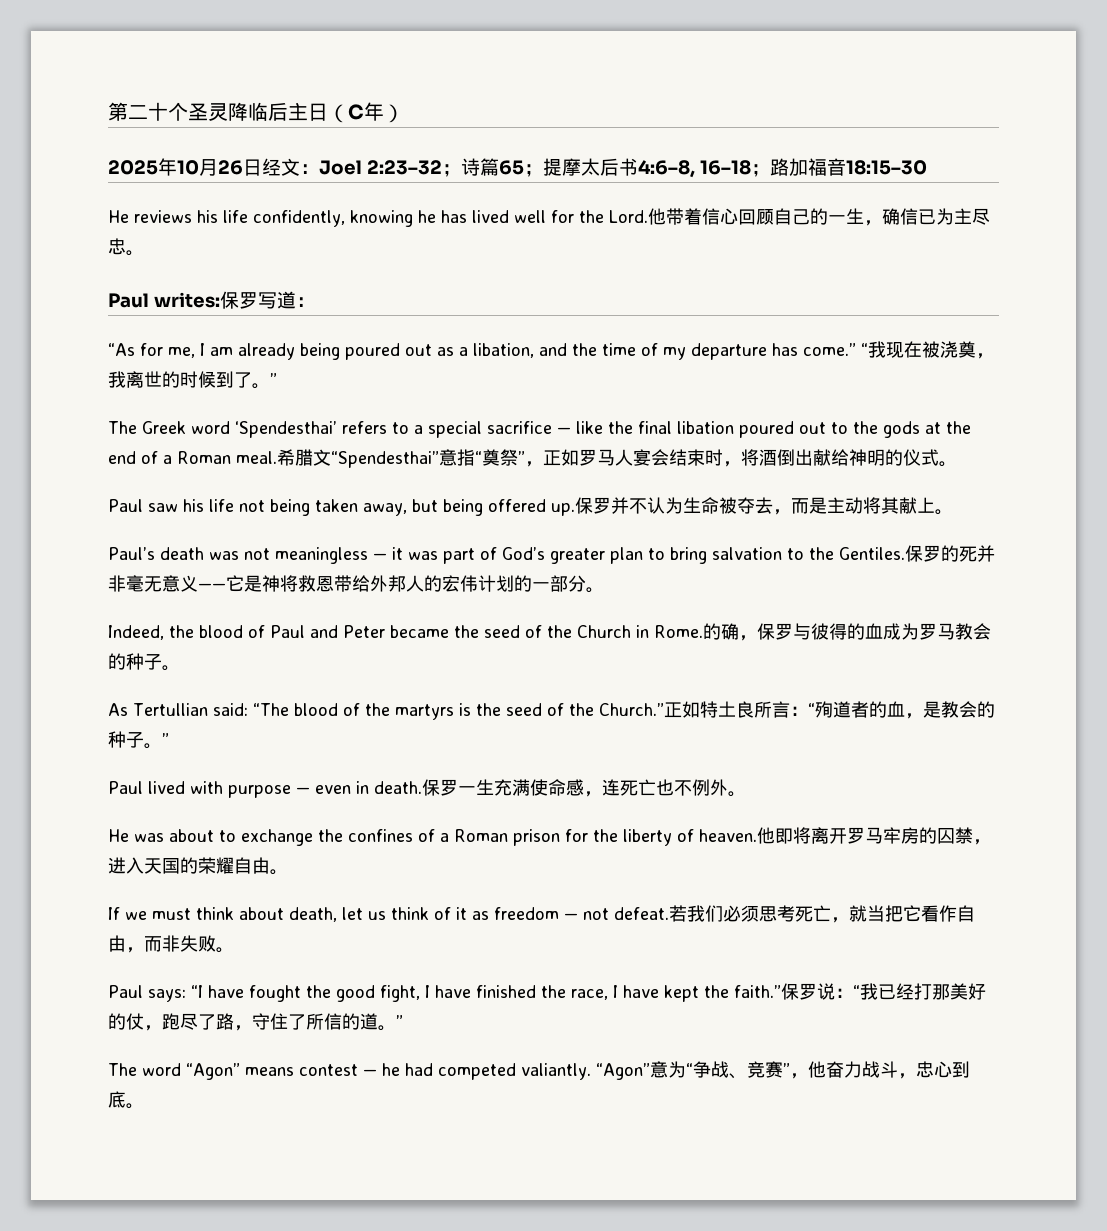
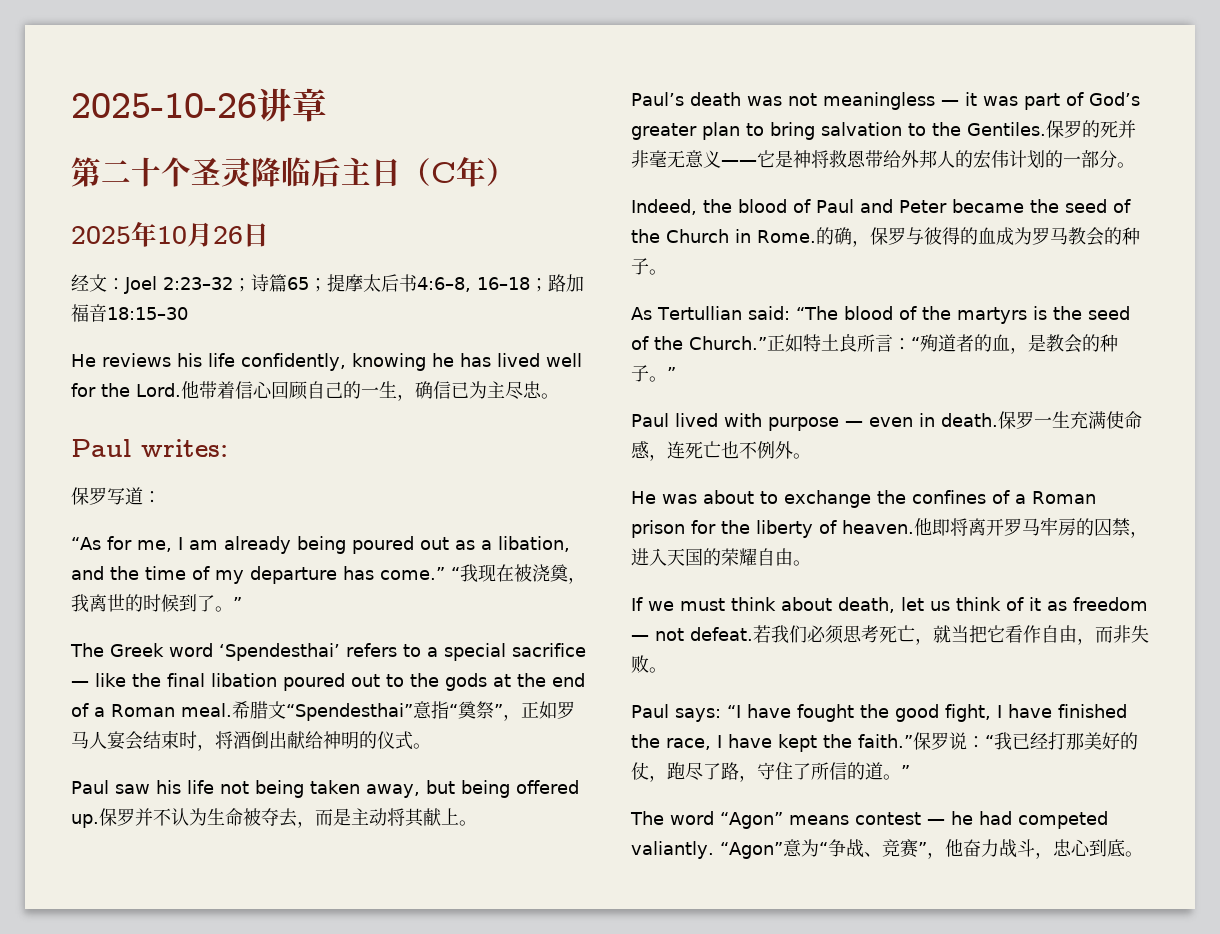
(108, 111) none -> [71,88,327,122] 2025-10-26讲章 //
(262, 167) none -> (269, 235) //
(220, 300) none -> (228, 448) //

